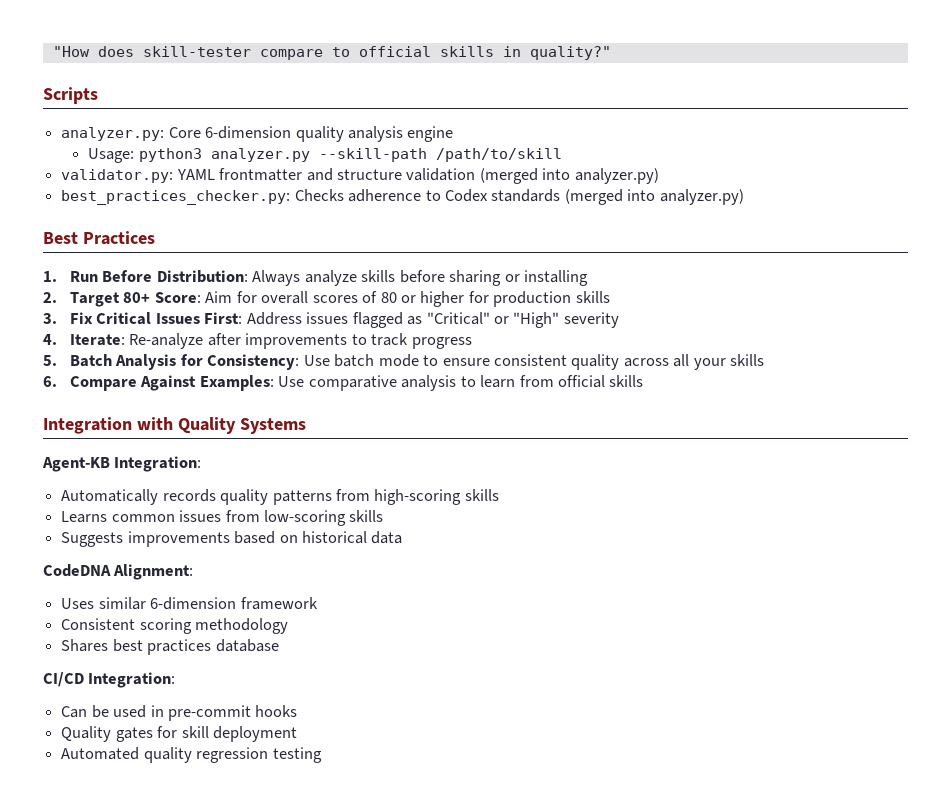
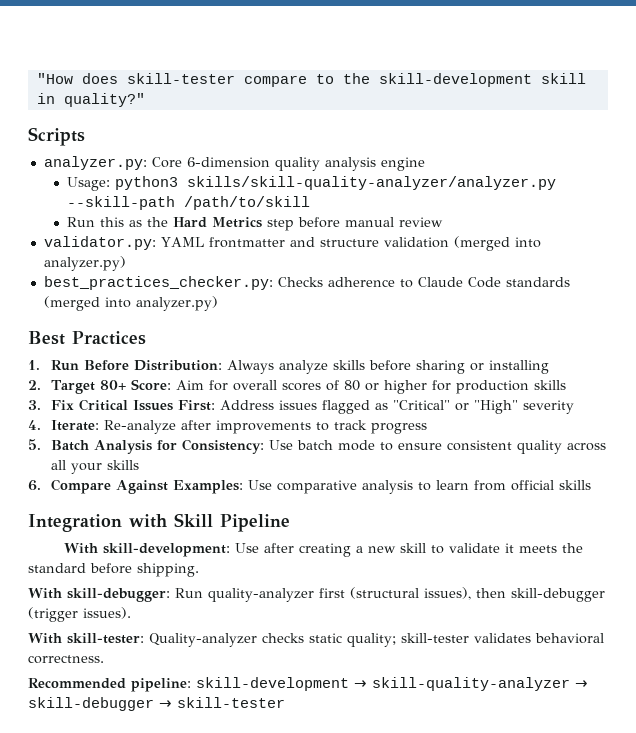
[358,46,494,57] official skills -> [342,73,586,87] the skill-development skill
[210,148,310,162] analyzer.py -> [187,176,557,190] skills/skill-quality-analyzer/analyzer.py
(562, 155) none -> [67,217,444,231] // Run this as the Hard Metrics step before manual review
[444,189,488,202] Codex -> [417,277,501,288] Claude Code
[177,417,306,434] [42,456,202,472] [61,489,499,505] [61,510,384,526] [61,531,403,547] [43,564,194,580] [61,597,318,610] [61,618,289,634] [61,639,279,655] [43,672,176,688] [61,705,298,721] [61,726,297,742] [61,747,322,763] Quality Systems // Agent-KB Integration: // Automatically records quality patterns from high-scoring skills // Learns common issues from low-scoring skills // Suggests improvements based on historical data // CodeDNA Alignment: // Uses similar 6-dimension framework // Consistent scoring methodology // Shares best practices database // CI/CD Integration: // Can be used in pre-commit hooks // Quality gates for skill deployment // Automated quality regression testing -> [174,513,290,532] [64,543,584,557] [28,563,199,577] [28,587,605,602] [28,607,131,622] [28,633,604,647] [28,655,104,664] [28,677,588,692] [28,697,285,711] Skill Pipeline // With skill-development: Use after creating a new skill to validate it meets the standard before shipping. // With skill-debugger: Run quality-analyzer first (structural issues), then skill-debugger (trigger issues). // With skill-tester: Quality-analyzer checks static quality; skill-tester validates behavioral correctness. // Recommended pipeline: skill-development → skill-quality-analyzer → skill-debugger → skill-tester

